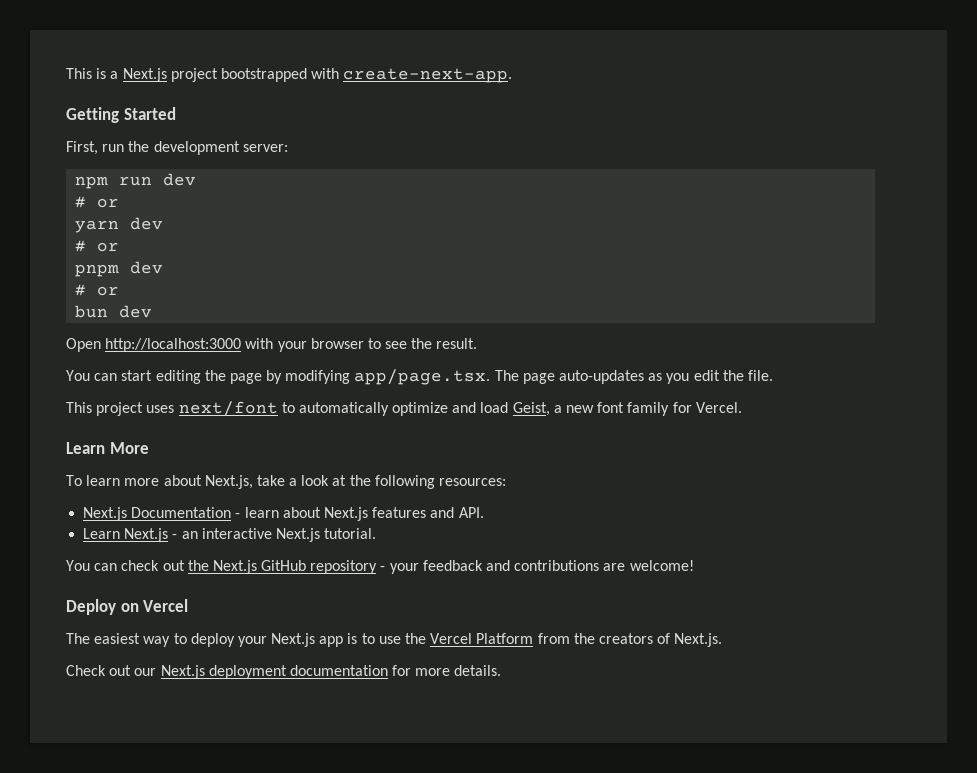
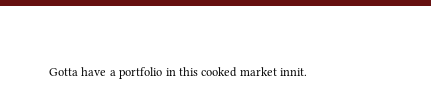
[66,68,513,83] [66,107,176,123] [66,141,288,155] [75,173,197,189] [75,196,120,208] [75,217,164,233] [75,240,120,252] [75,261,164,277] [75,284,120,296] [75,305,153,318] [66,338,478,352] [66,369,773,385] [66,401,742,417] [66,442,149,454] [66,475,507,489] [83,507,484,521] [83,528,377,542] [66,560,694,574] [66,599,189,615] [66,633,723,647] [66,665,502,679] This is a Next.js project bootstrapped with create-next-app. // Getting Started // First, run the development server: // npm run dev // # or // yarn dev // # or // pnpm dev // # or // bun dev // Open http://localhost:3000 with your browser to see the result. // You can start editing the page by modifying app/page.tsx. The page auto-updates as you edit the file. // This project uses next/font to automatically optimize and load Geist, a new font family for Vercel. // Learn More // To learn more about Next.js, take a look at the following resources: // Next.js Documentation - learn about Next.js features and API. // Learn Next.js - an interactive Next.js tutorial. // You can check out the Next.js GitHub repository - your feedback and contributions are welcome! // Deploy on Vercel // The easiest way to deploy your Next.js app is to use the Vercel Platform from the creators of Next.js. // Check out our Next.js deployment documentation for more details. -> [49,67,307,79] Gotta have a portfolio in this cooked market innit.

